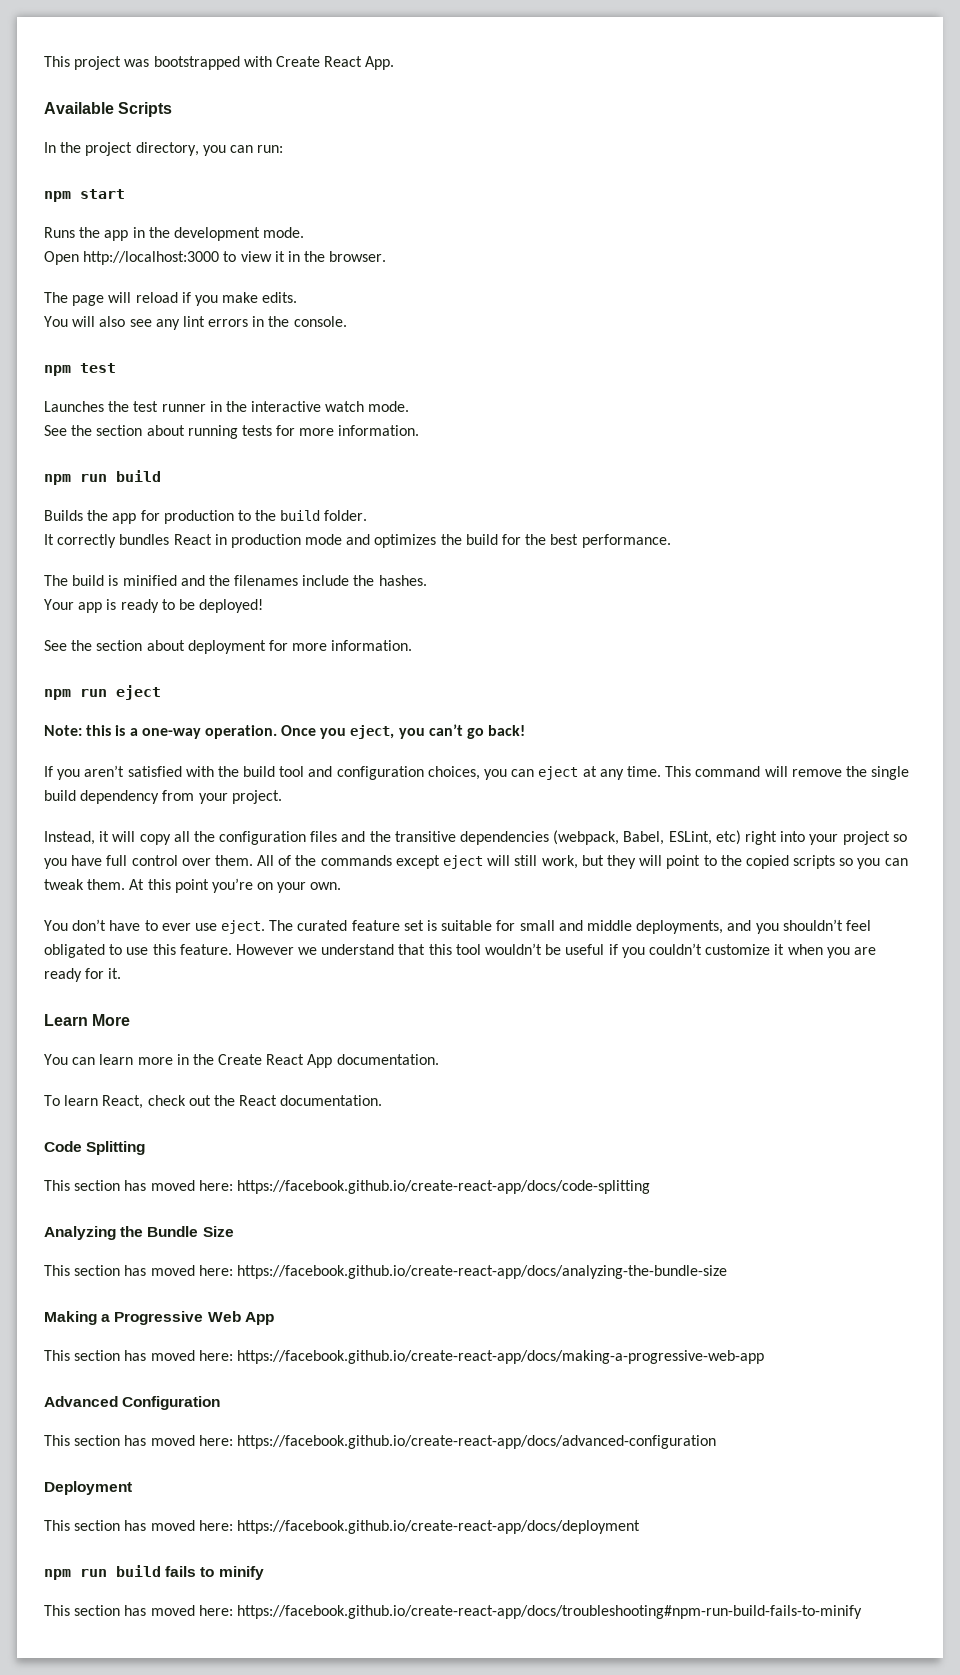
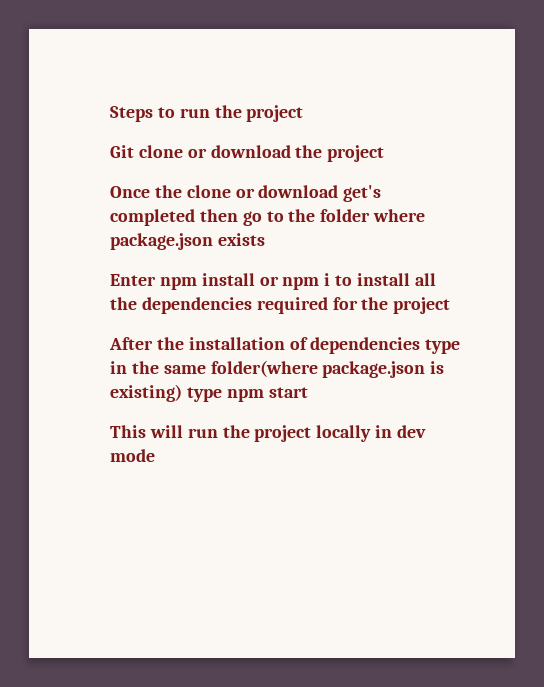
[44,56,395,70] [44,102,173,117] [44,142,284,156] [44,189,125,202] [44,227,305,241] [44,251,387,265] [44,292,298,306] [44,316,347,330] [44,363,116,376] [44,401,410,412] [44,425,420,439] [44,470,161,485] [44,510,368,524] [44,534,671,548] [44,575,427,586] [44,599,264,613] [44,640,413,654] [44,685,161,700] [44,724,526,739] [44,765,910,780] [44,790,282,804] [44,830,907,845] [44,855,908,869] [44,878,342,893] [44,919,871,934] [44,943,876,958] [44,968,122,982] [44,1014,131,1026] [44,1054,439,1068] [44,1095,383,1109] [44,1141,146,1155] [44,1180,650,1194] [44,1226,234,1240] [44,1265,727,1279] [44,1311,274,1325] [44,1350,764,1364] [44,1396,221,1410] [44,1435,716,1449] [44,1481,132,1495] [44,1520,640,1534] [44,1565,264,1580] [44,1605,862,1619] This project was bootstrapped with Create React App. // Available Scripts // In the project directory, you can run: // npm start // Runs the app in the development mode. // Open http://localhost:3000 to view it in the browser. // The page will reload if you make edits. // You will also see any lint errors in the console. // npm test // Launches the test runner in the interactive watch mode. // See the section about running tests for more information. // npm run build // Builds the app for production to the build folder. // It correctly bundles React in production mode and optimizes the build for the best performance. // The build is minified and the filenames include the hashes. // Your app is ready to be deployed! // See the section about deployment for more information. // npm run eject // Note: this is a one-way operation. Once you eject, you can’t go back! // If you aren’t satisfied with the build tool and configuration choices, you can eject at any time. This command will remove the single build dependency from your project. // Instead, it will copy all the configuration files and the transitive dependencies (webpack, Babel, ESLint, etc) right into your project so you have full control over them. All of the commands except eject will still work, but they will point to the copied scripts so you can tweak them. At this point you’re on your own. // You don’t have to ever use eject. The curated feature set is suitable for small and middle deployments, and you shouldn’t feel obligated to use this feature. However we understand that this tool wouldn’t be useful if you couldn’t customize it when you are ready for it. // Learn More // You can learn more in the Create React App documentation. // To learn React, check out the React documentation. // Code Splitting // This section has moved here: https://facebook.github.io/create-react-app/docs/code-splitting // Analyzing the Bundle Size // This section has moved here: https://facebook.github.io/create-react-app/docs/analyzing-the-bundle-size // Making a Progressive Web App // This section has moved here: https://facebook.github.io/create-react-app/docs/making-a-progressive-web-app // Advanced Configuration // This section has moved here: https://facebook.github.io/create-react-app/docs/advanced-configuration // Deployment // This section has moved here: https://facebook.github.io/create-react-app/docs/deployment // npm run build fails to minify // This section has moved here: https://facebook.github.io/create-react-app/docs/troubleshooting#npm-run-build-fails-to-minify -> [110,105,304,122] [110,145,385,162] [110,185,382,202] [110,209,426,226] [110,233,265,250] [110,273,436,290] [110,297,451,314] [109,337,461,354] [110,360,445,378] [110,384,308,402] [110,425,427,442] [110,449,155,462] Steps to run the project // Git clone or download the project // Once the clone or download get's completed then go to the folder where package.json exists // Enter npm install or npm i to install all the dependencies required for the project // After the installation of dependencies type in the same folder(where package.json is existing) type npm start // This will run the project locally in dev mode

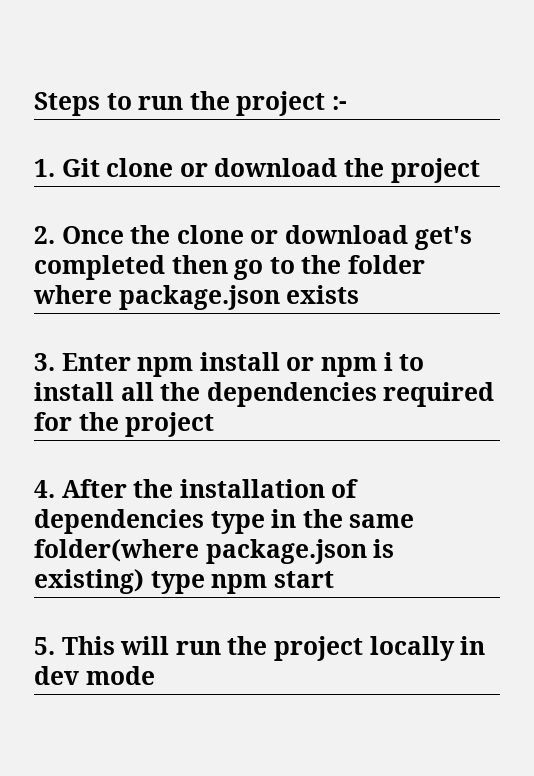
(304, 113) // -> [332,96,348,110] [34,159,55,177] :- // 1.
(385, 153) none -> [34,226,55,244] 2.
(265, 239) none -> [34,353,55,371] 3.
(451, 305) none -> [34,480,55,498] 4.
(308, 392) none -> [34,637,55,655] 5.

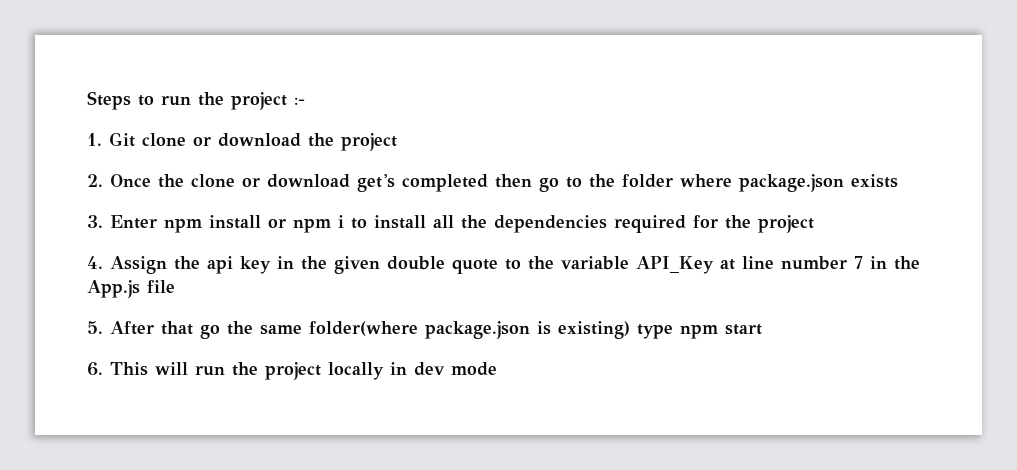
[61,479,359,498] [34,509,297,534] After the installation of dependencies type in -> [110,256,920,274] [87,280,175,298] [87,321,220,339] Assign the api key in the given double quote to the variable API_Key at line number 7 in the App.js file // 5. After that go
[34,637,55,655] 5. -> [87,362,103,376] 6.

